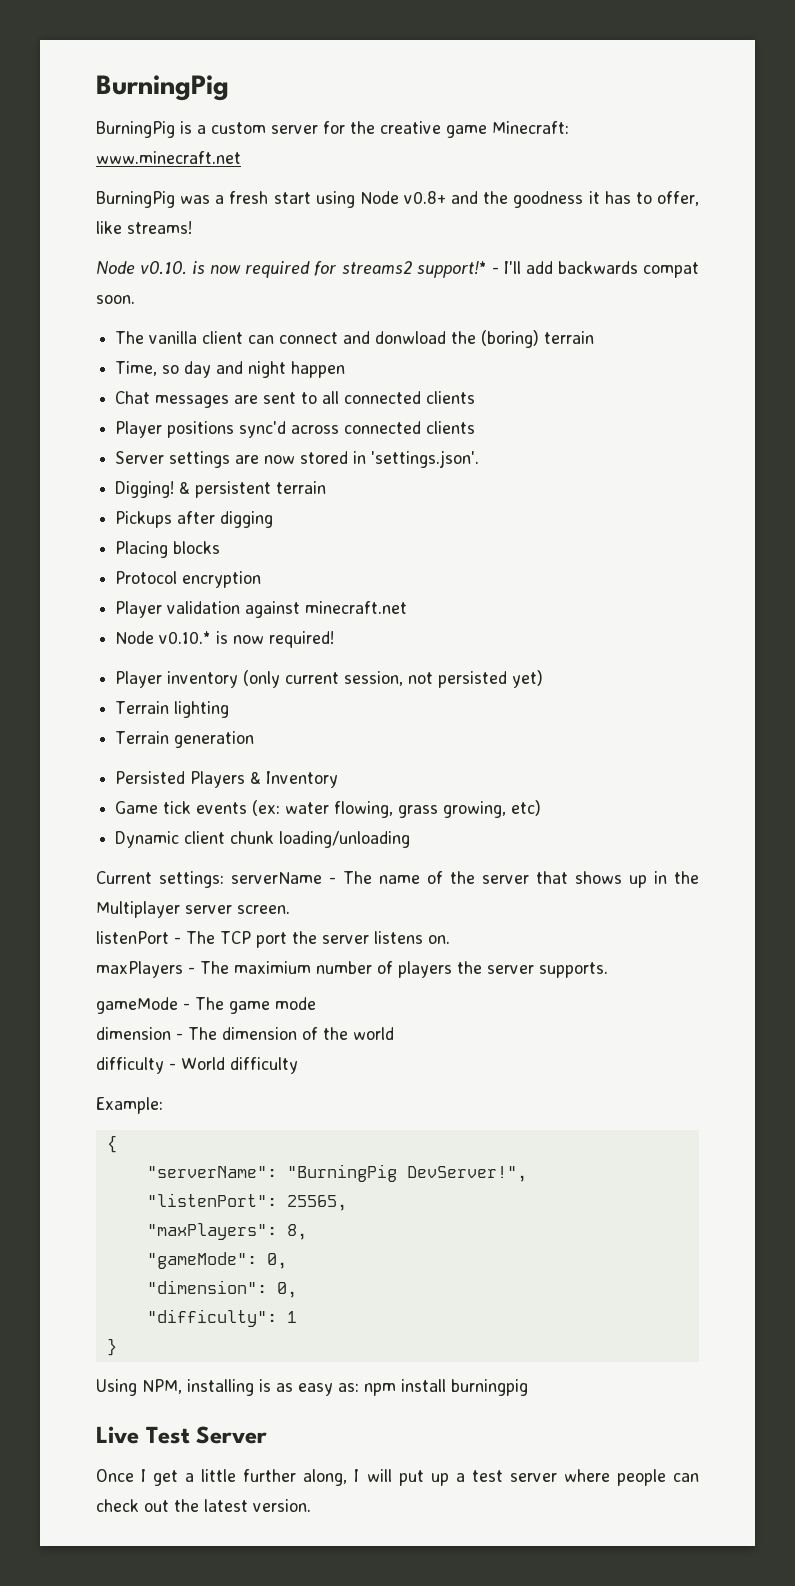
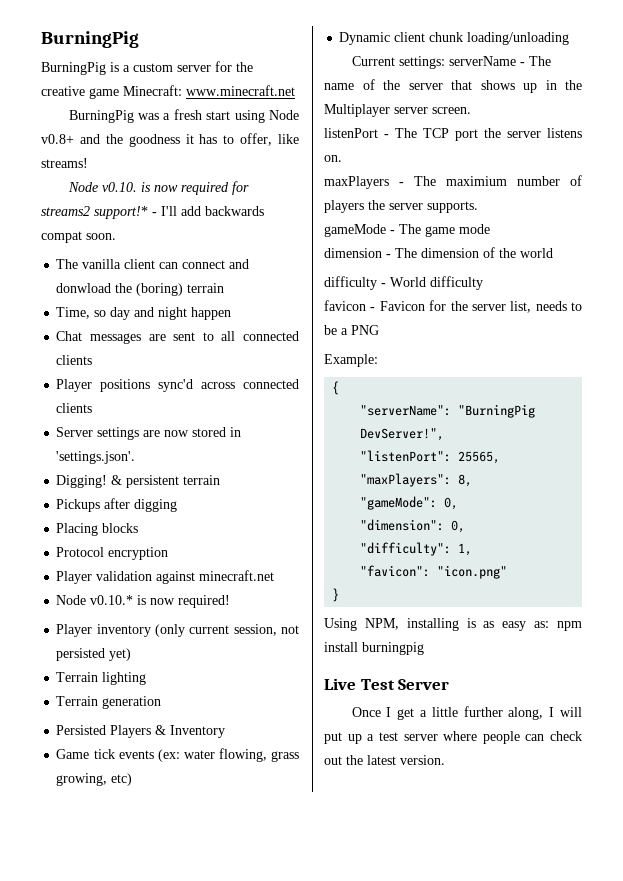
(298, 1065) none -> [324,300,582,313] [324,325,379,335] // favicon - Favicon for the server list, needs to be a PNG
[286,1311,297,1323] 1 -> [458,543,473,556] [360,565,508,579] 1, // "favicon": "icon.png"

